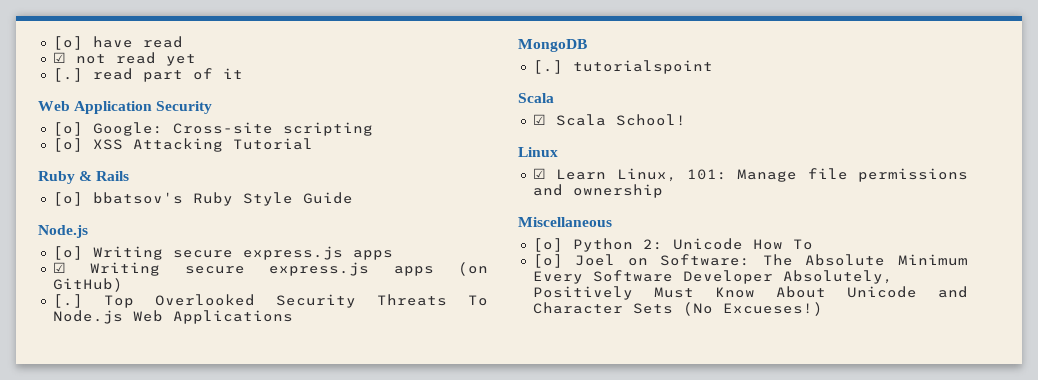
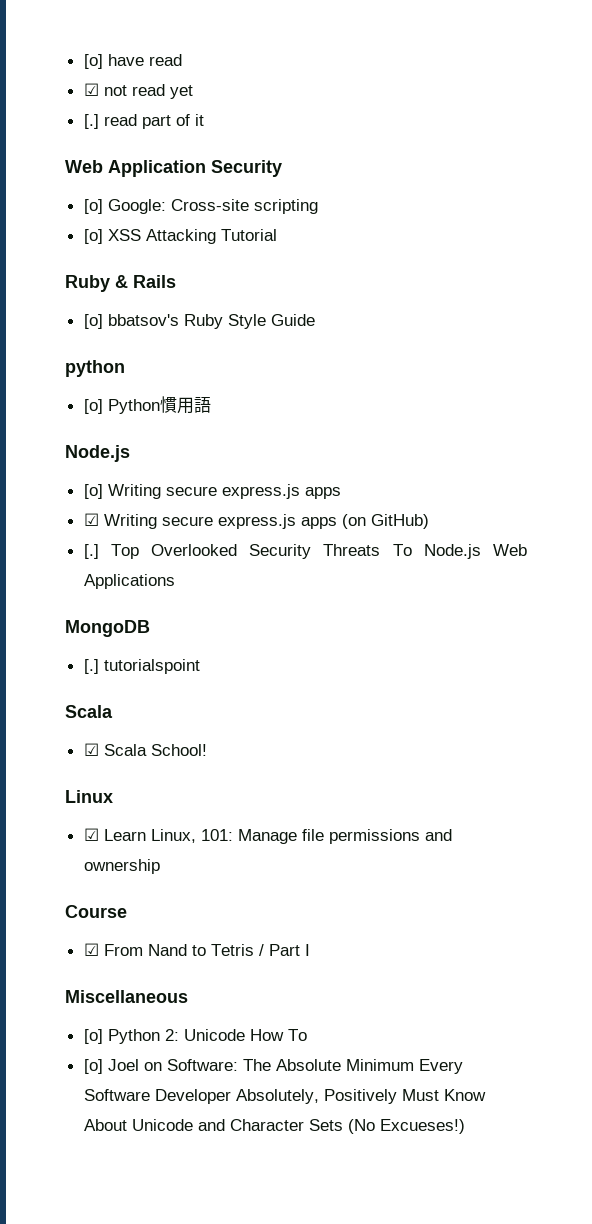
(353, 198) none -> [65,360,125,377] [83,396,211,414] // python // [o] Python慣用語
(663, 191) none -> [65,905,127,918] [83,943,310,956] // Course // ☑ From Nand to Tetris / Part I

